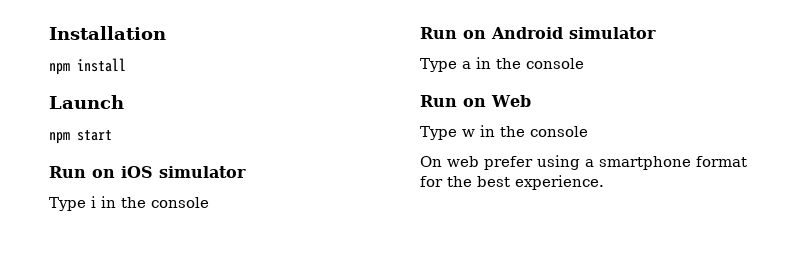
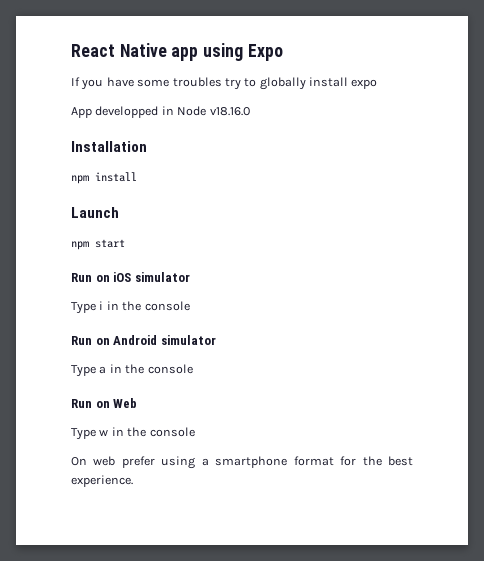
(49, 33) none -> [71,43,283,61] [71,77,378,90] [71,106,250,118] React Native app using Expo // If you have some troubles try to globally install expo // App developped in Node v18.16.0 //

